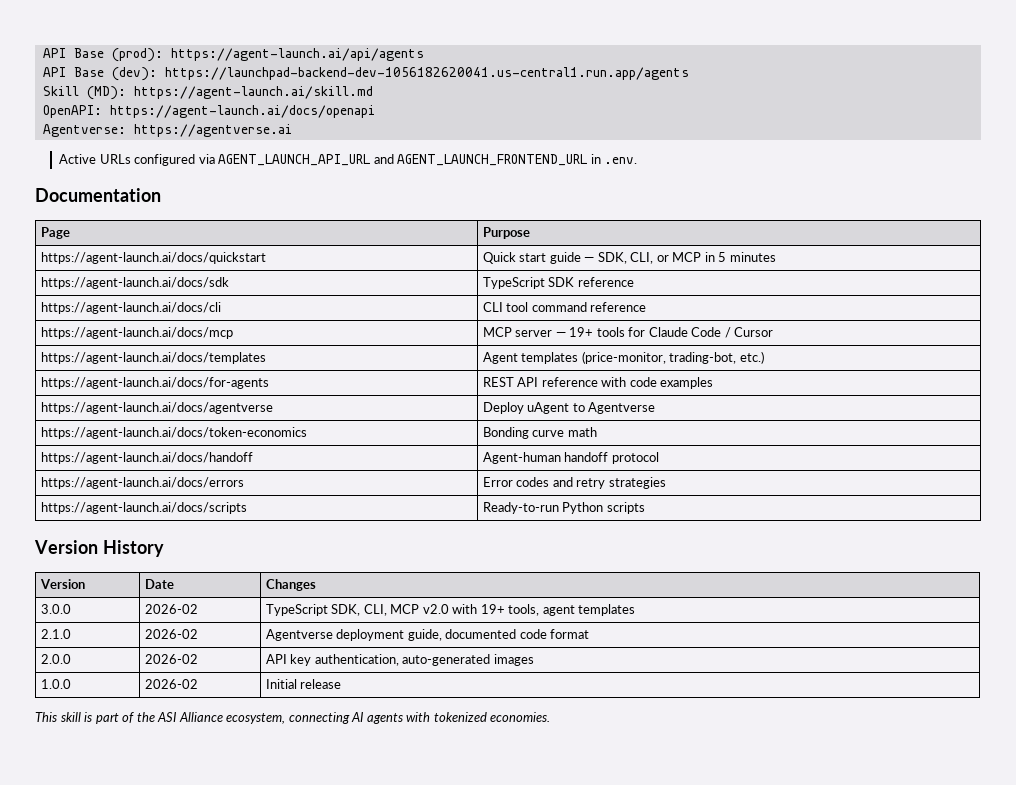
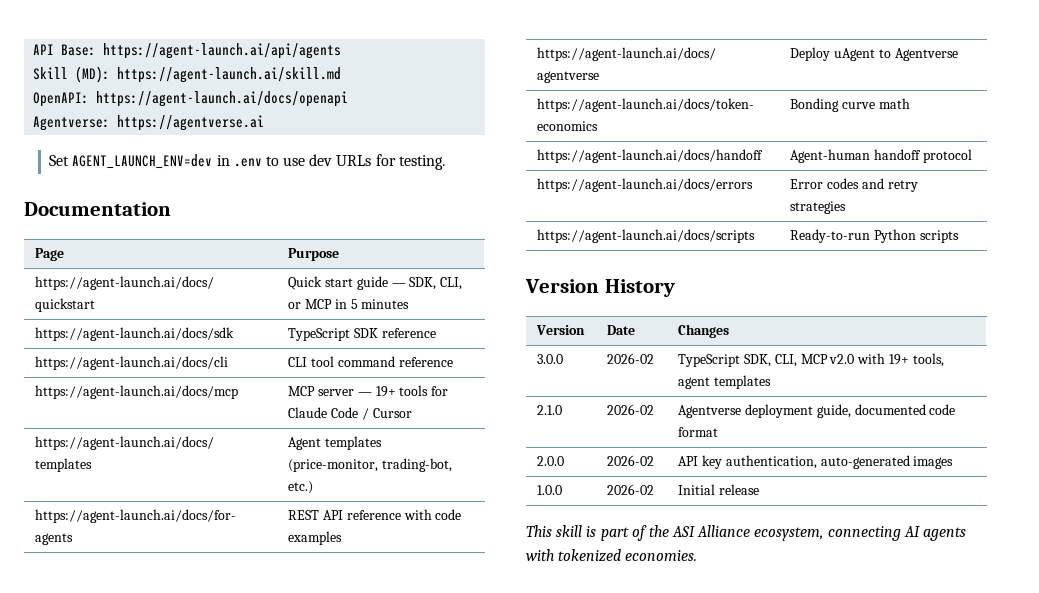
[42,48,163,62] API Base (prod): -> [33,44,97,56] API Base:
[42,67,689,81] // API Base (dev): https://launchpad-backend-dev-1056182620041.us-central1.run.app/agents -> (342, 51) none
[59,154,638,166] Active URLs configured via AGENT_LAUNCH_API_URL and AGENT_LAUNCH_FRONTEND_URL in .env. -> [49,154,445,170] Set AGENT_LAUNCH_ENV=dev in .env to use dev URLs for testing.

